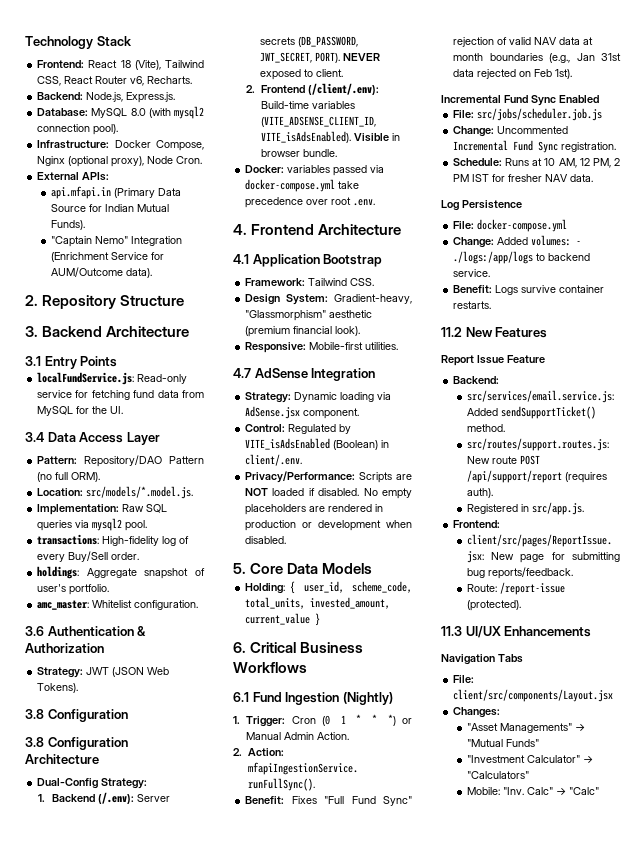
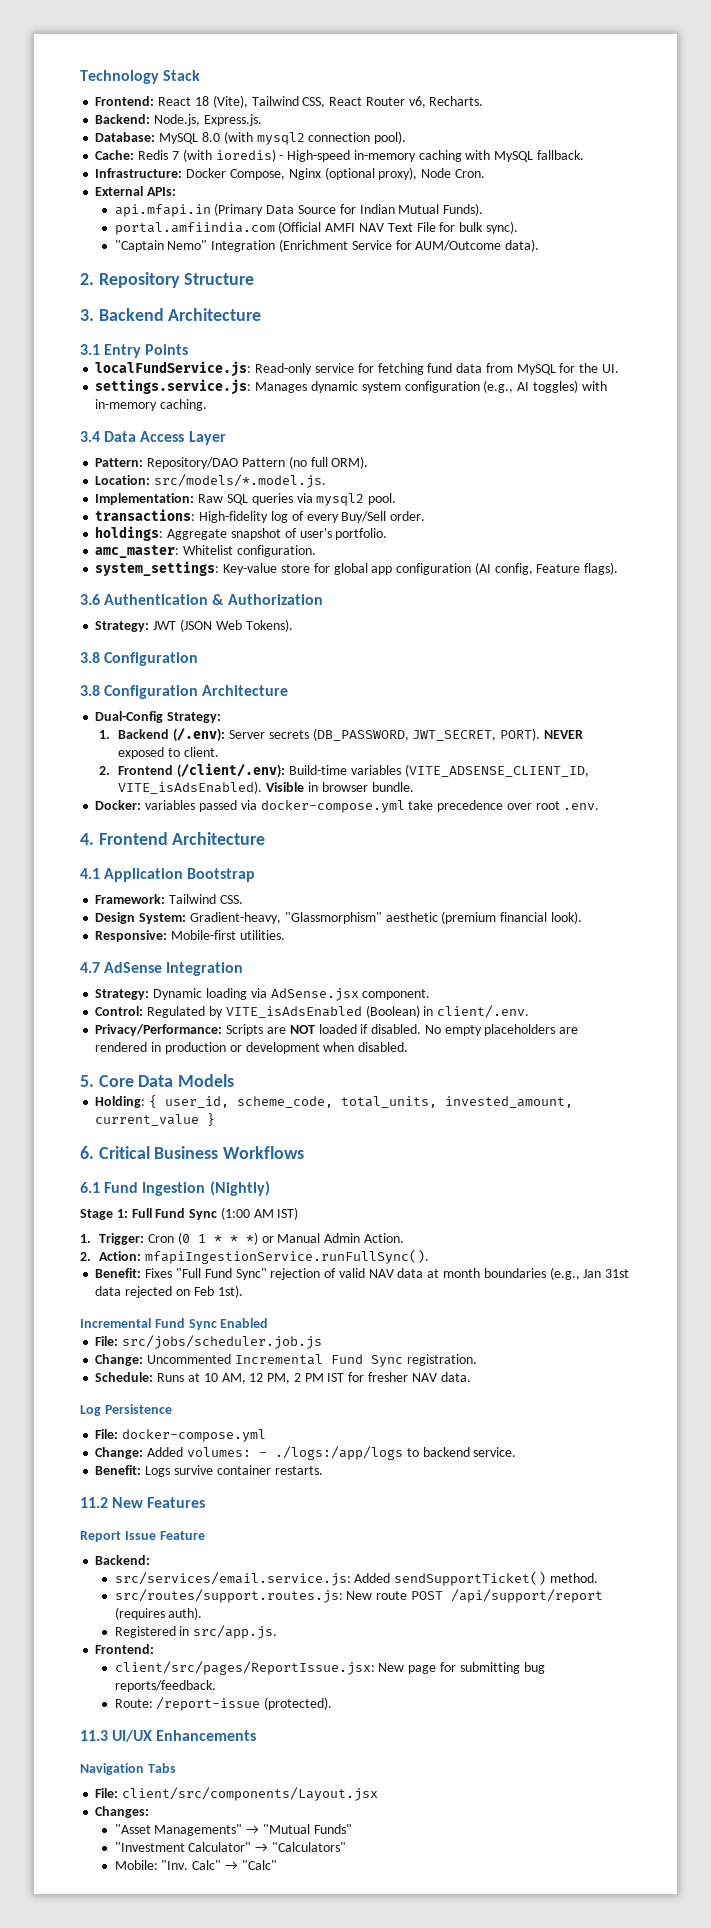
(119, 129) none -> [95,149,584,162] // Cache: Redis 7 (with ioredis) - High-speed in-memory caching with MySQL fallback.
(85, 225) none -> [114,221,518,235] // portal.amfiindia.com (Official AMFI NAV Text File for bulk sync).
(124, 410) none -> [95,379,607,395] [95,399,208,411] // settings.service.js: Manages dynamic system configuration (e.g., AI toggles) with in-memory caching.
(199, 605) none -> [95,561,619,576] // system_settings: Key-value store for global app configuration (AI config, Feature flags).
(393, 698) none -> [80,1207,299,1220] // Stage 1: Full Fund Sync (1:00 AM IST)

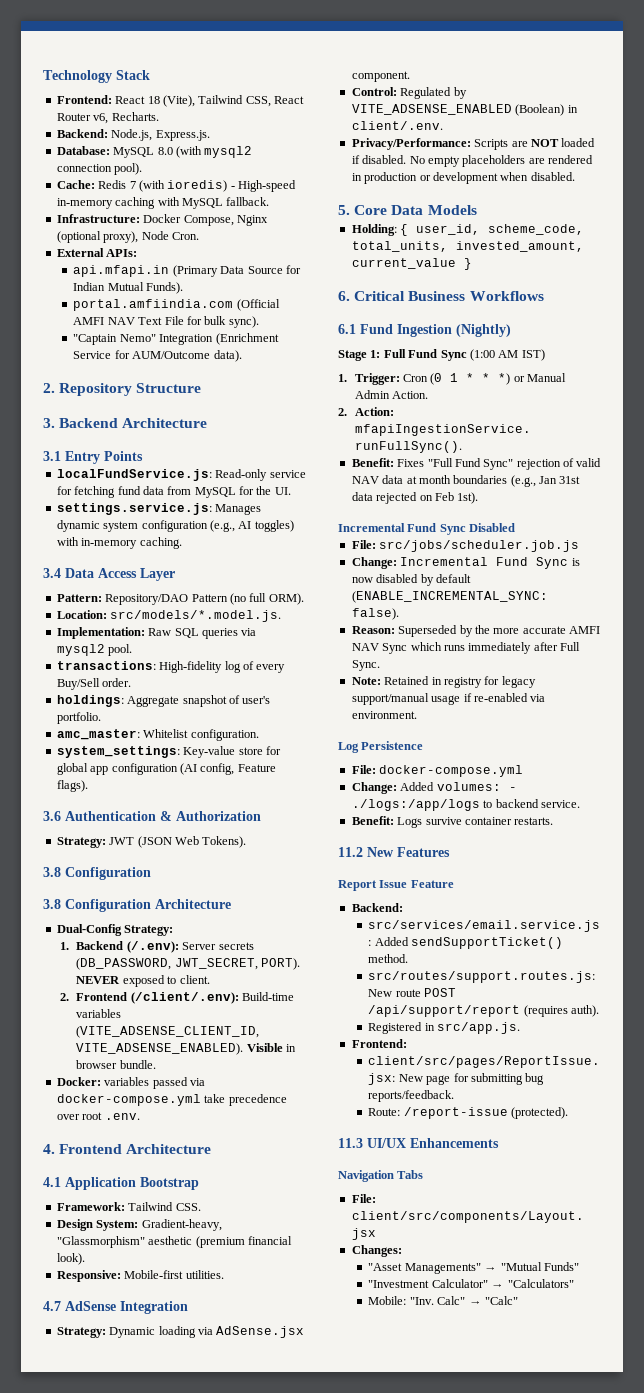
[118,781,263,794] VITE_isAdsEnabled). -> [76,1043,244,1055] VITE_ADSENSE_ENABLED).
[225,1006,362,1018] VITE_isAdsEnabled -> [351,104,512,115] VITE_ADSENSE_ENABLED
[220,1318,269,1328] Enabled -> [469,523,516,532] Disabled
[147,1354,477,1367] [95,1372,471,1384] Uncommented Incremental Fund Sync registration. // Schedule: Runs at 10 AM, 12 PM, 2 PM IST for fresher NAV data. -> [400,557,580,569] [351,574,471,586] [351,591,548,603] [351,608,399,620] [351,625,600,637] [351,642,580,654] [351,660,380,671] [351,676,536,688] [351,693,546,705] [351,711,417,719] Incremental Fund Sync is now disabled by default (ENABLE_INCREMENTAL_SYNC: false). // Reason: Superseded by the more accurate AMFI NAV Sync which runs immediately after Full Sync. // Note: Retained in registry for legacy support/manual usage if re-enabled via environment.

